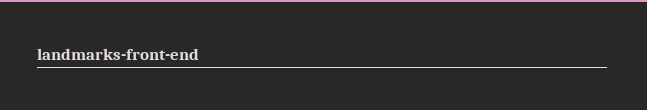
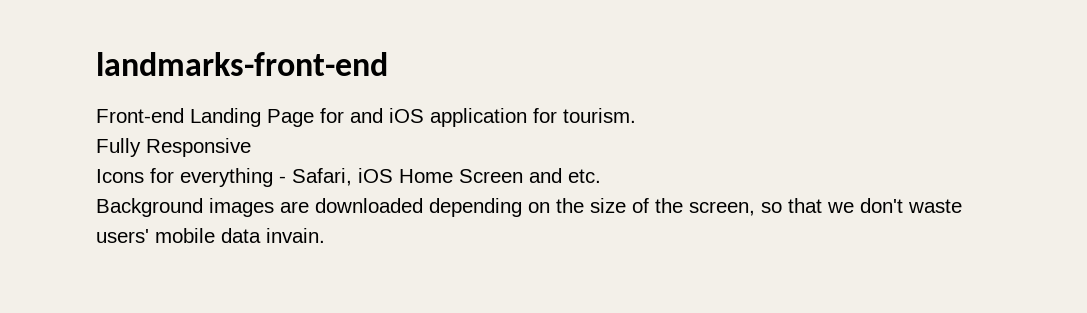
(199, 54) none -> [96,108,636,127] [96,138,251,157] [96,168,601,187] [96,198,962,217] [96,228,325,243] // Front-end Landing Page for and iOS application for tourism. // Fully Responsive // Icons for everything - Safari, iOS Home Screen and etc. // Background images are downloaded depending on the size of the screen, so that we don't waste users' mobile data invain.

